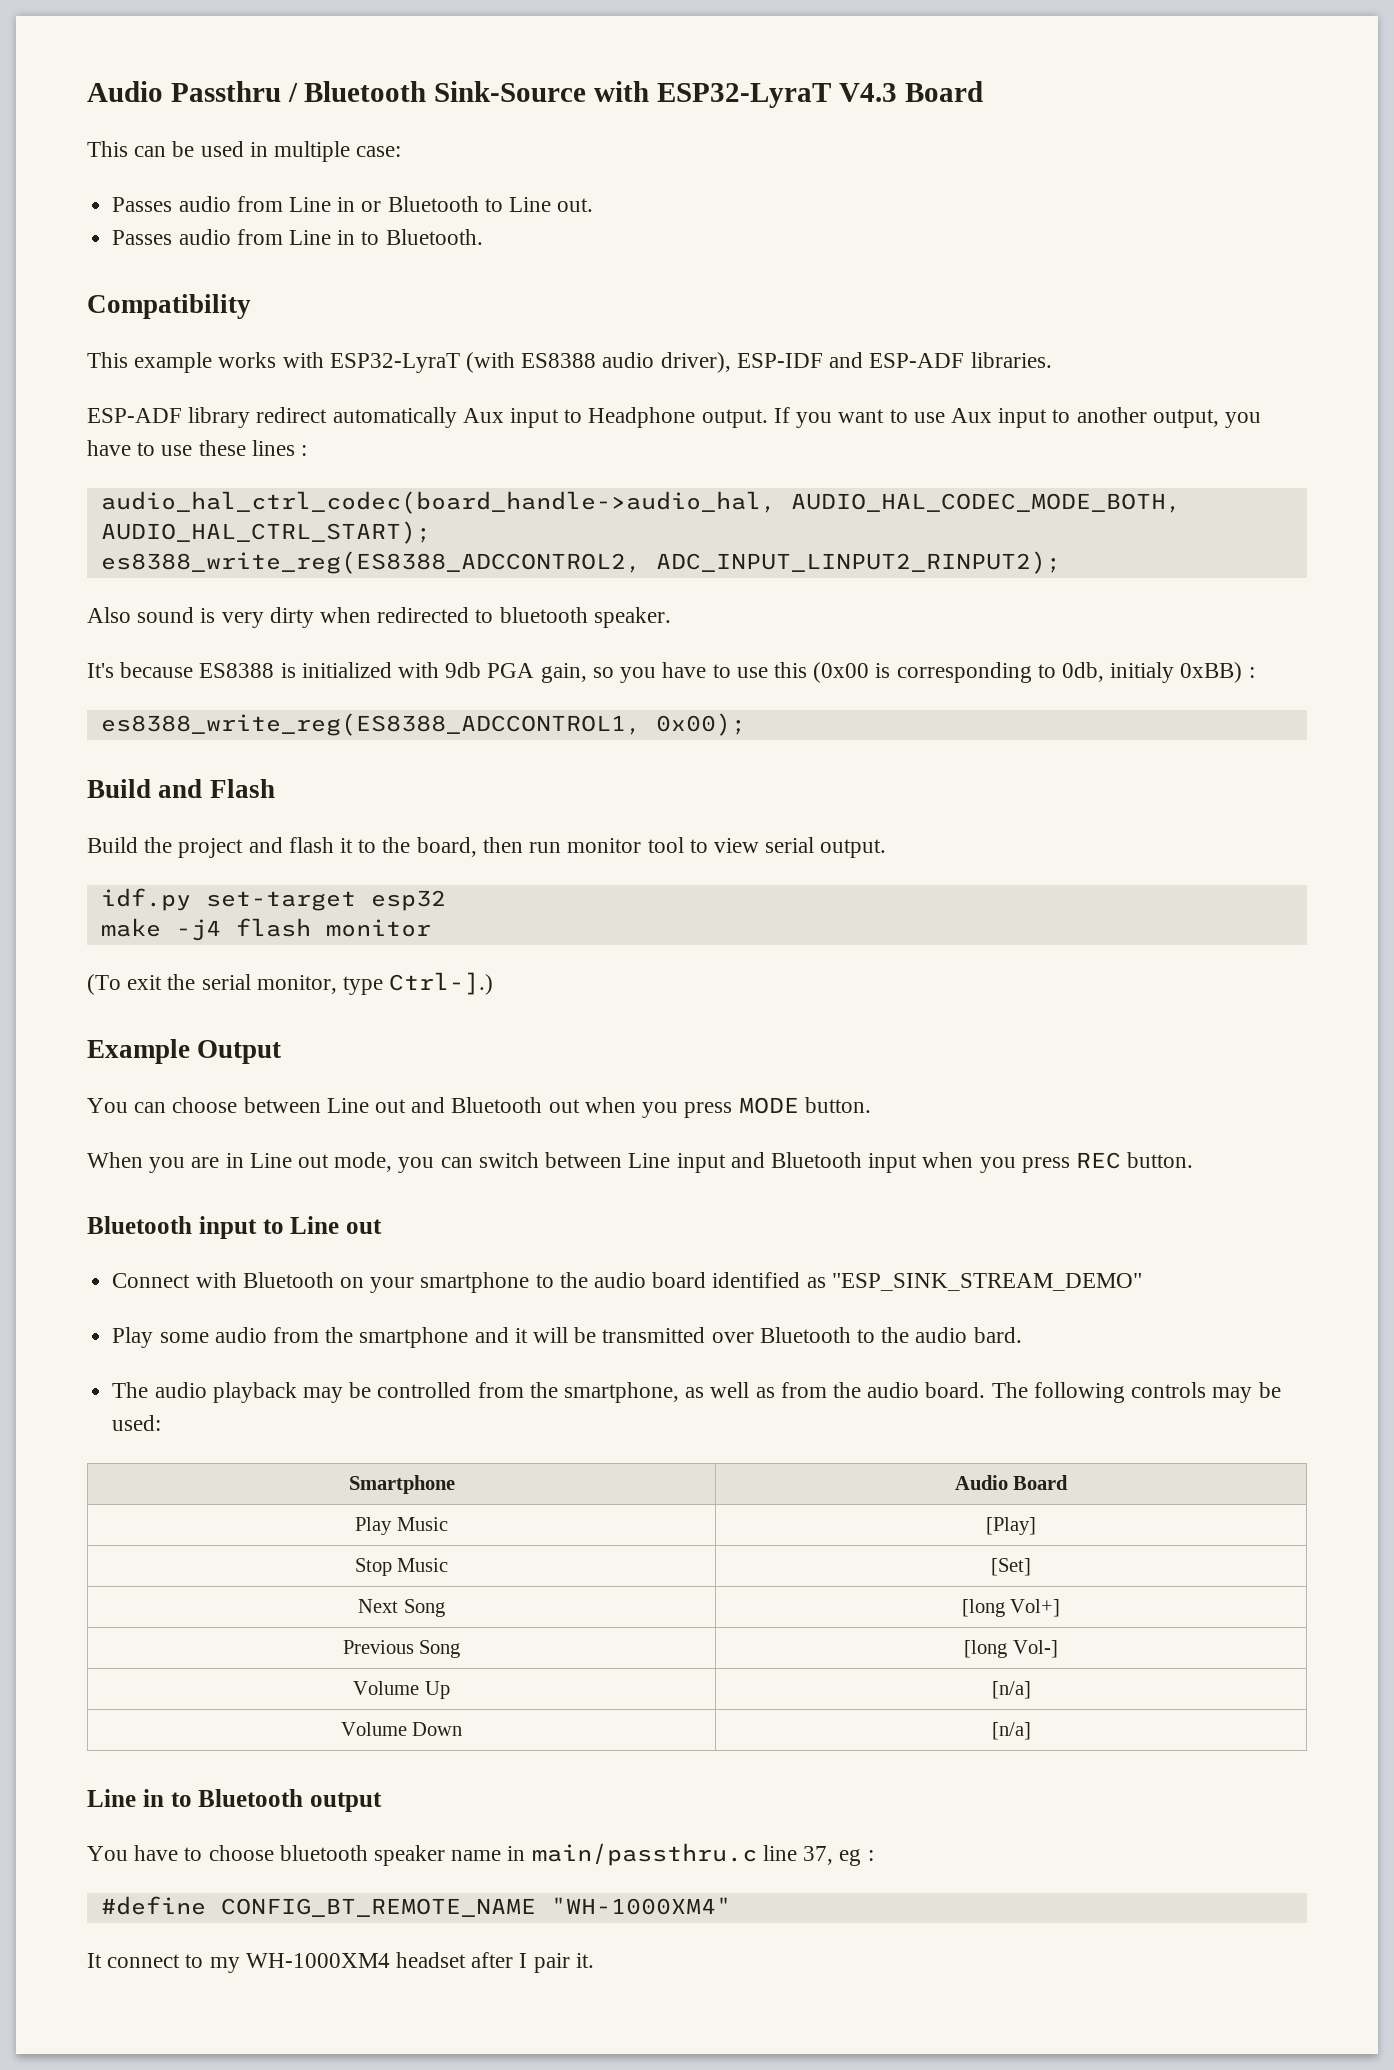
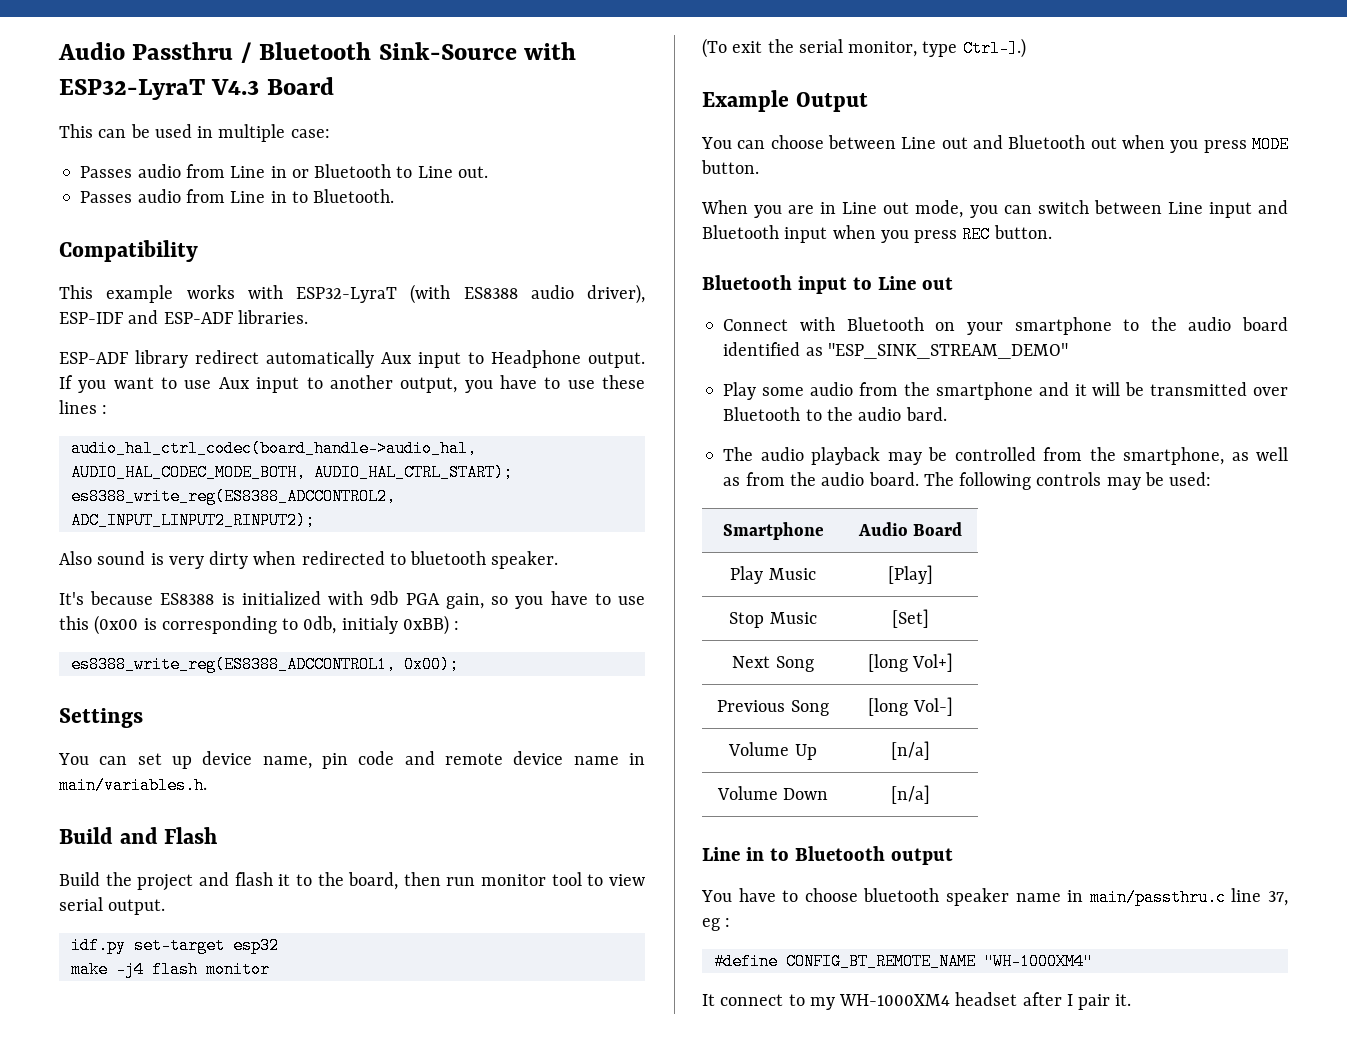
(746, 724) none -> [59,708,143,728] [58,751,645,769] [59,777,207,794] // Settings // You can set up device name, pin code and remote device name in main/variables.h.

